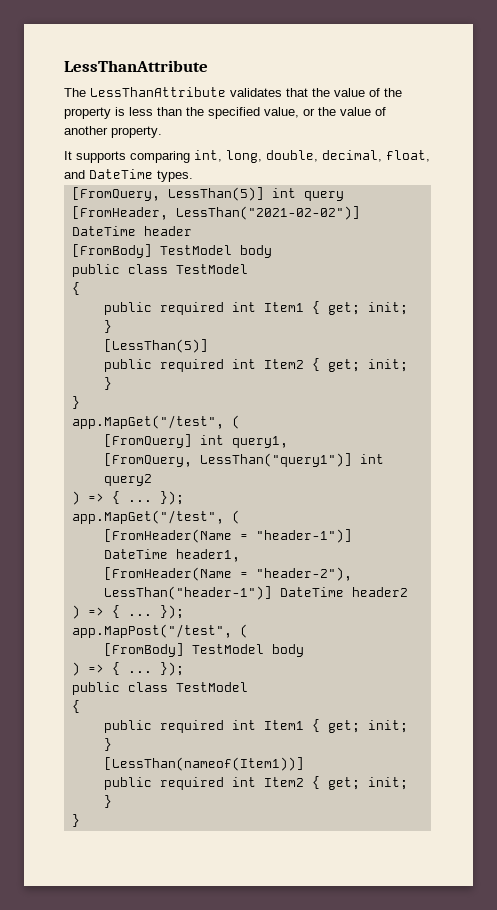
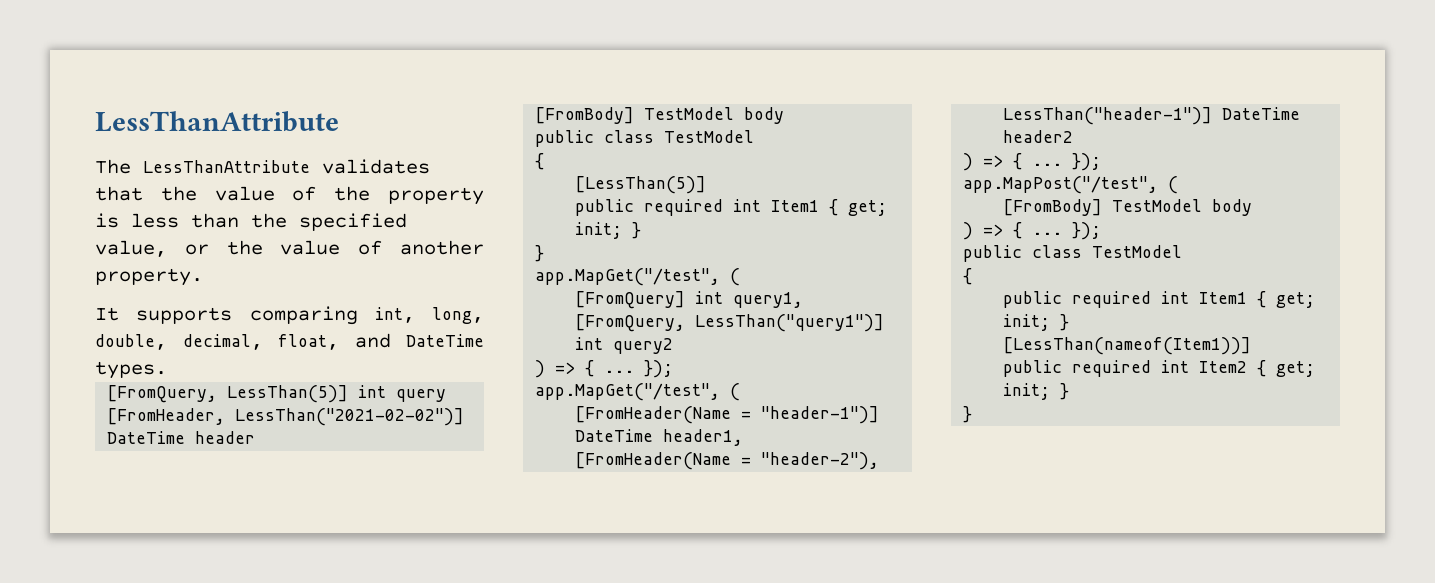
[103,301,408,315] [103,320,112,333] // public required int Item1 { get; init; } -> (545, 161) none
[263,359,304,369] Item2 -> [771,200,820,212] Item1

